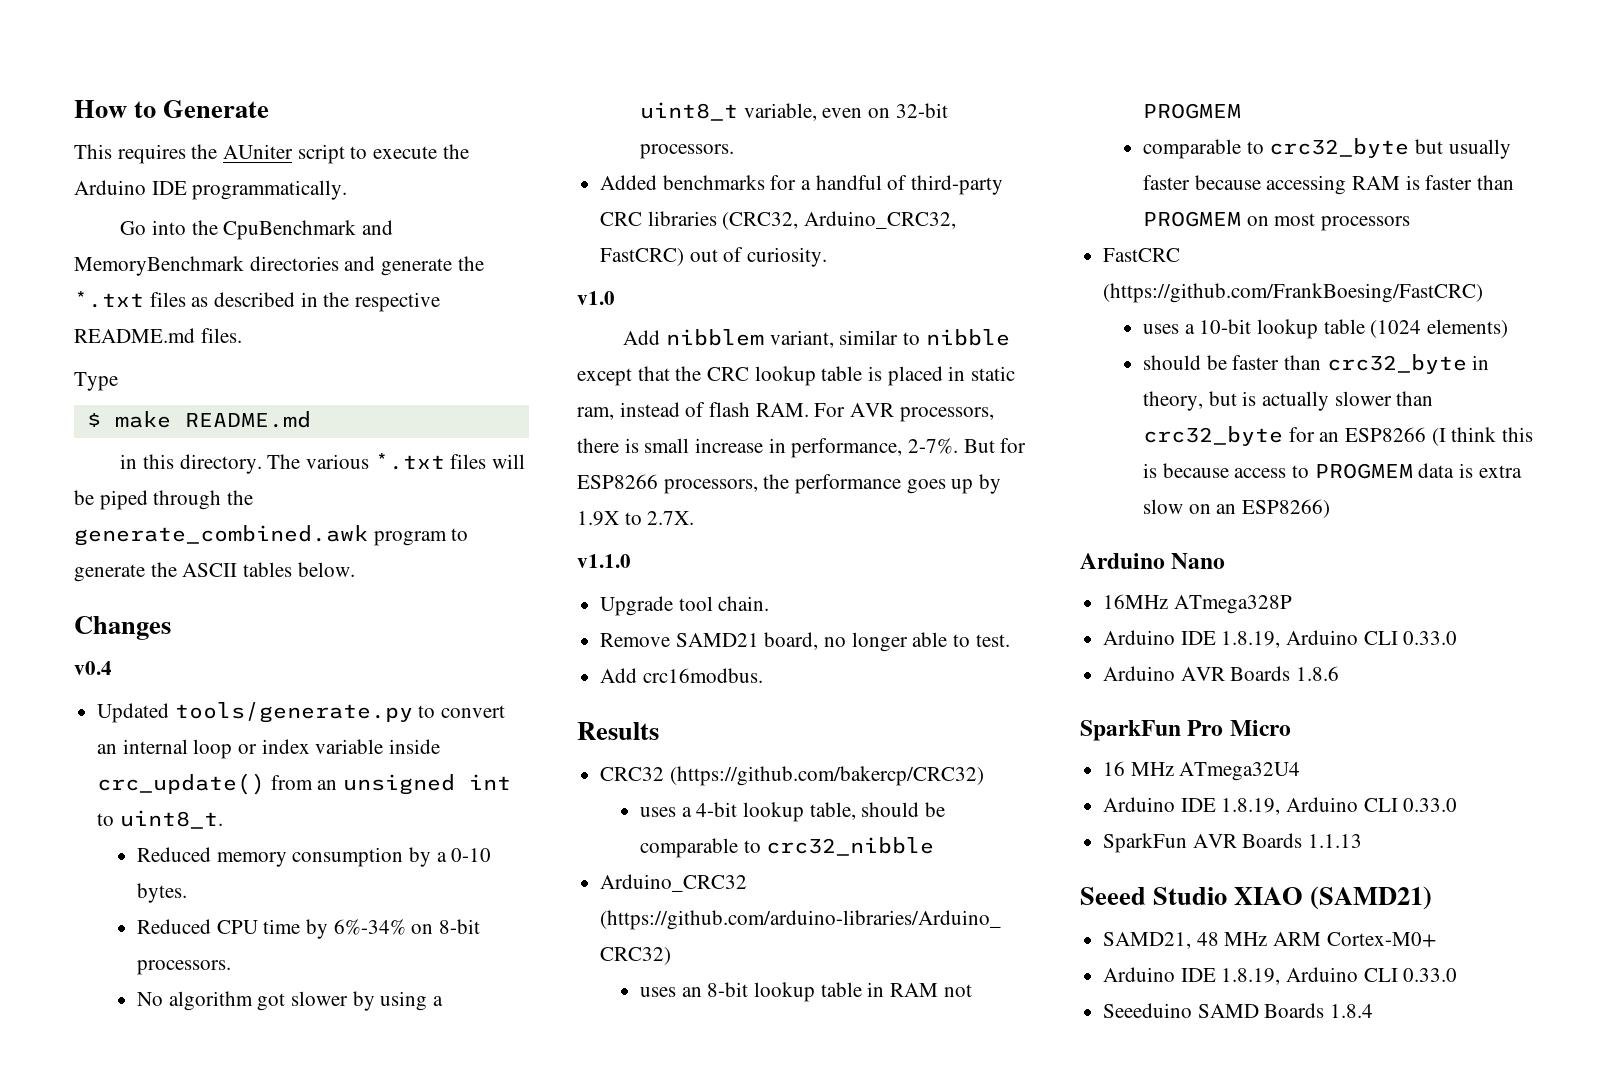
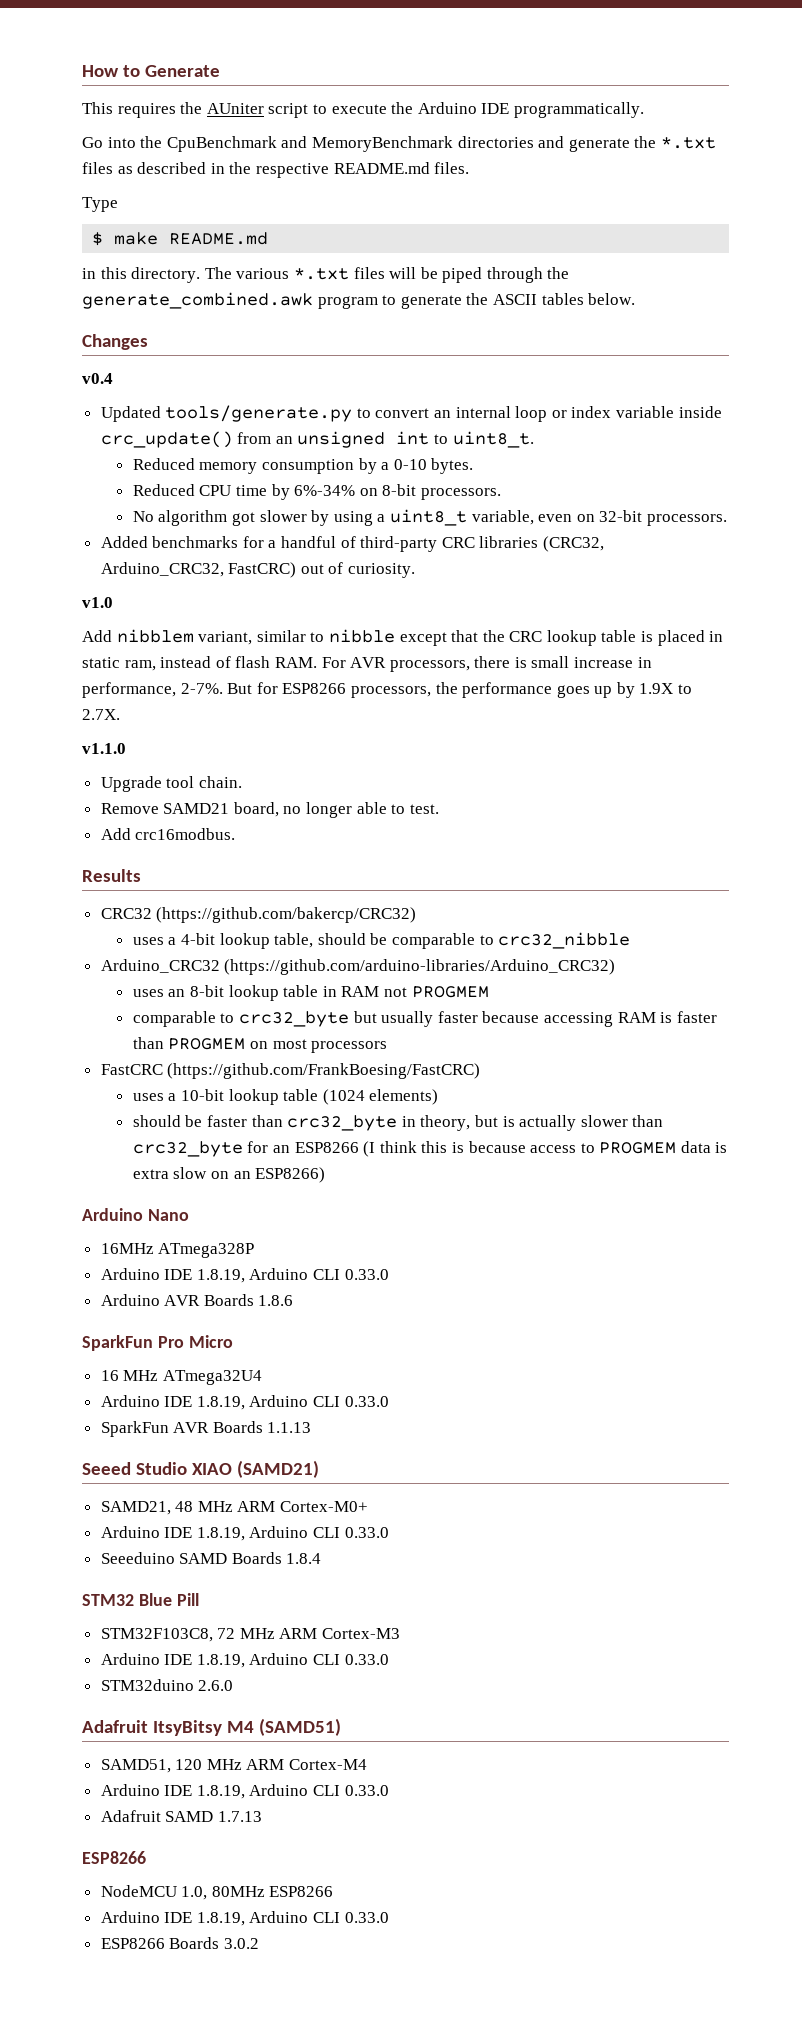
(1374, 1011) none -> [82,1593,199,1606] [100,1628,401,1642] [100,1653,389,1668] [100,1679,234,1691] [82,1718,341,1736] [100,1759,368,1773] [100,1784,389,1799] [100,1810,262,1822] [82,1851,146,1864] [100,1885,334,1900] [100,1911,389,1926] [100,1937,259,1949] // STM32 Blue Pill // STM32F103C8, 72 MHz ARM Cortex-M3 // Arduino IDE 1.8.19, Arduino CLI 0.33.0 // STM32duino 2.6.0 // Adafruit ItsyBitsy M4 (SAMD51) // SAMD51, 120 MHz ARM Cortex-M4 // Arduino IDE 1.8.19, Arduino CLI 0.33.0 // Adafruit SAMD 1.7.13 // ESP8266 // NodeMCU 1.0, 80MHz ESP8266 // Arduino IDE 1.8.19, Arduino CLI 0.33.0 // ESP8266 Boards 3.0.2

